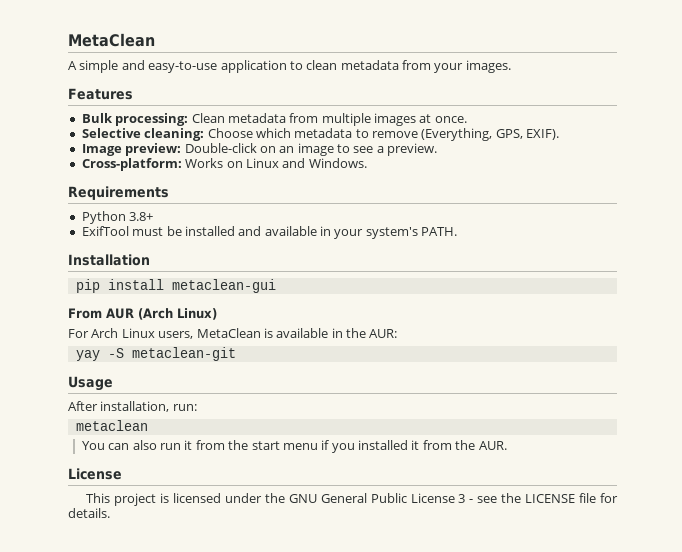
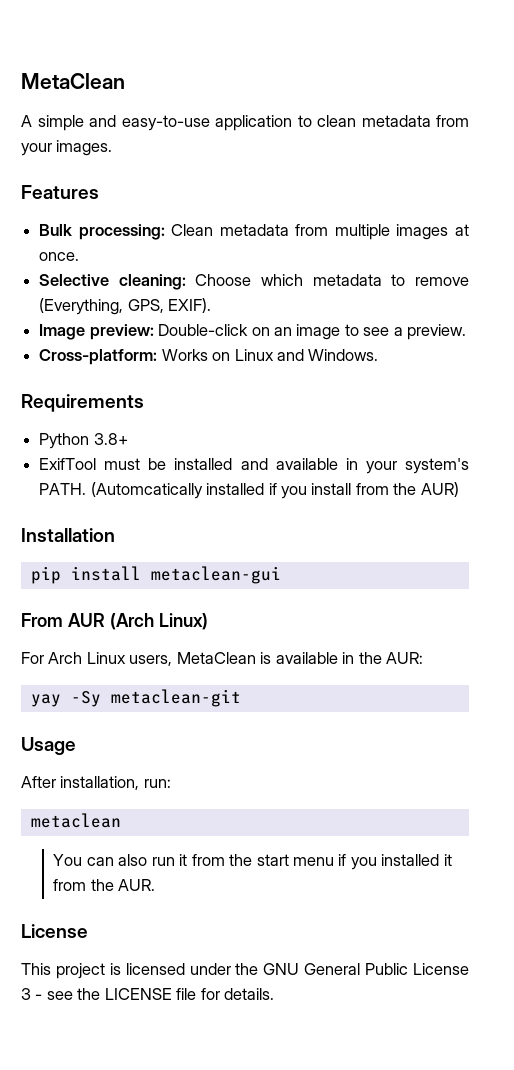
(458, 231) none -> [90,482,459,499] (Automcatically installed if you install from the AUR)
[107,348,124,358] -S -> [70,691,101,707] -Sy

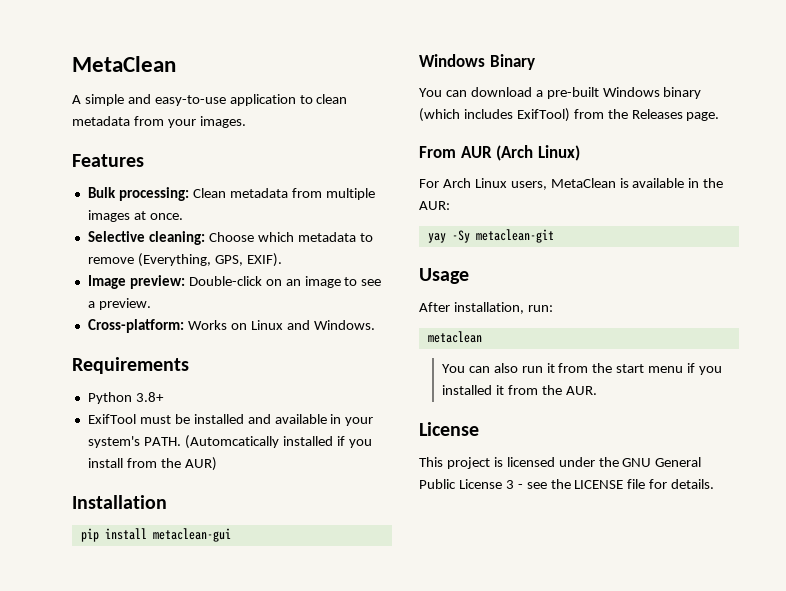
(281, 575) none -> [419,54,535,70] [419,87,702,99] [419,108,720,122] // Windows Binary // You can download a pre-built Windows binary (which includes ExifTool) from the Releases page.

